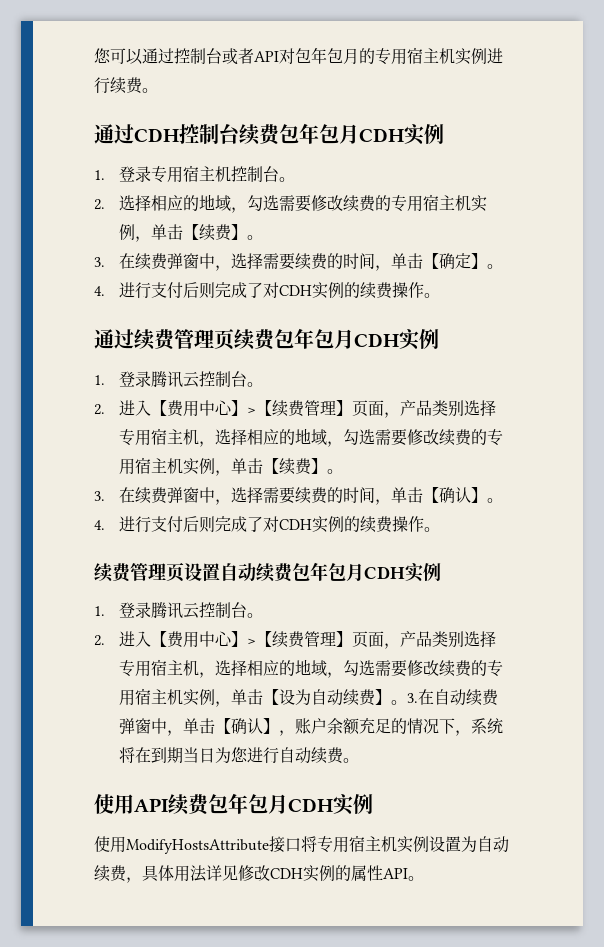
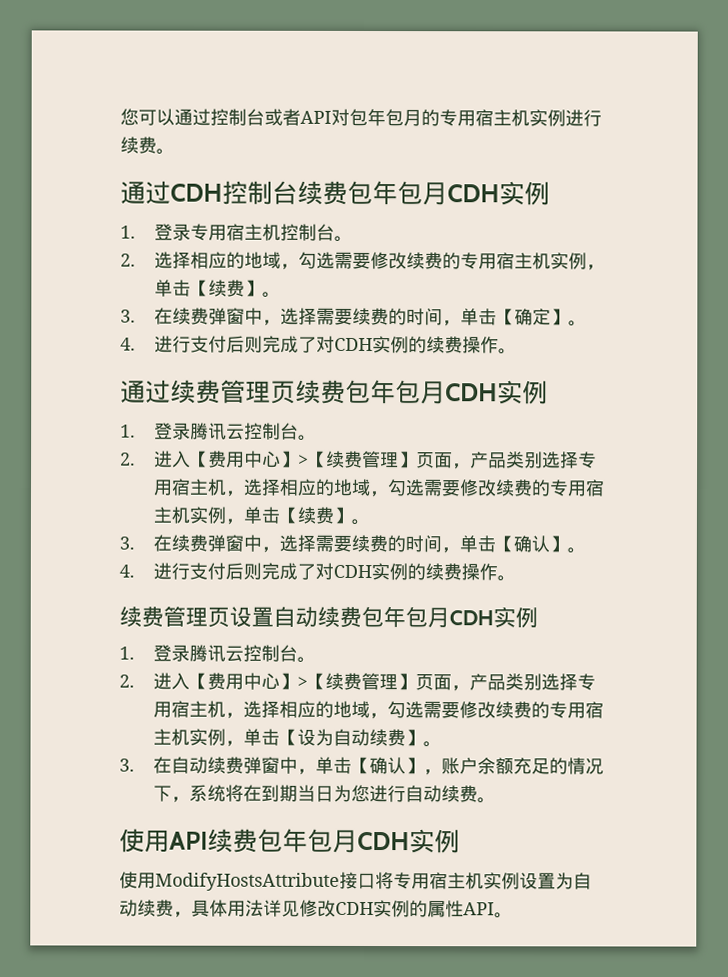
(408, 702) none -> (442, 744) //

